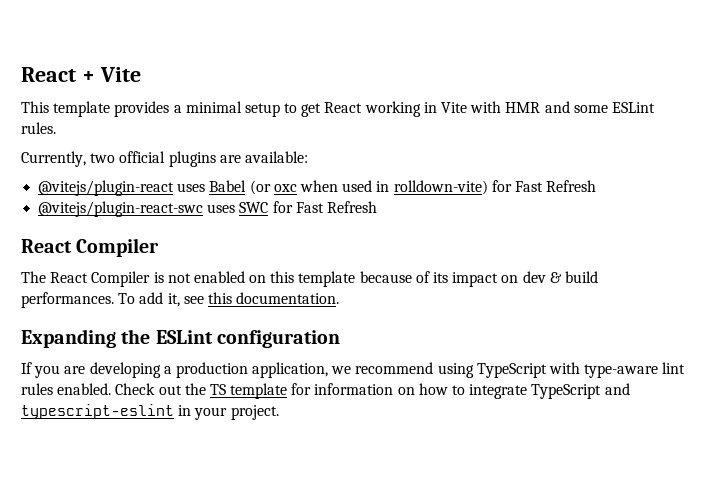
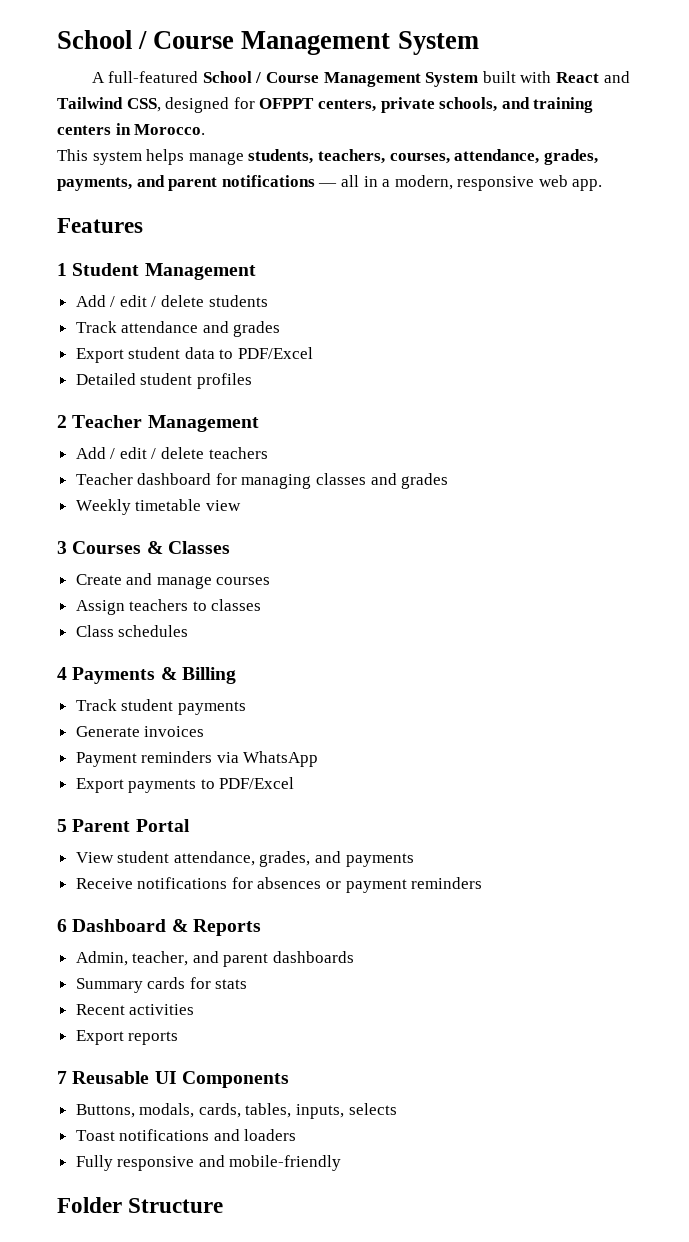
[21,67,141,82] [21,101,655,117] [21,122,56,134] [21,151,308,167] [38,180,597,196] [38,201,377,217] [21,238,160,257] [21,271,598,287] [21,292,340,308] [21,329,340,348] [21,362,686,378] [21,383,630,399] [21,404,279,420] React + Vite // This template provides a minimal setup to get React working in Vite with HMR and some ESLint rules. // Currently, two official plugins are available: // @vitejs/plugin-react uses Babel (or oxc when used in rolldown-vite) for Fast Refresh // @vitejs/plugin-react-swc uses SWC for Fast Refresh // React Compiler // The React Compiler is not enabled on this template because of its impact on dev & build performances. To add it, see this documentation. // Expanding the ESLint configuration // If you are developing a production application, we recommend using TypeScript with type-aware lint rules enabled. Check out the TS template for information on how to integrate TypeScript and typescript-eslint in your project. -> [57,30,479,55] [91,71,630,87] [57,97,594,113] [57,123,206,135] [57,149,598,165] [57,175,603,191] [57,218,143,233] [57,263,256,280] [75,295,268,307] [75,321,281,337] [75,347,314,363] [75,373,252,389] [57,415,259,432] [75,447,268,459] [75,473,449,489] [75,499,241,515] [57,541,230,554] [75,573,271,589] [75,599,262,615] [75,625,189,637] [57,667,236,684] [75,699,246,715] [75,726,205,737] [75,751,319,767] [75,777,295,793] [57,819,190,832] [75,851,414,867] [75,877,483,893] [57,919,261,936] [75,951,355,967] [75,977,248,993] [75,1004,195,1015] [75,1030,179,1045] [57,1071,289,1088] [75,1103,397,1119] [75,1129,297,1141] [75,1155,342,1171] [57,1197,224,1213] School / Course Management System // A full-featured School / Course Management System built with React and Tailwind CSS, designed for OFPPT centers, private schools, and training centers in Morocco. // This system helps manage students, teachers, courses, attendance, grades, payments, and parent notifications — all in a modern, responsive web app. // Features // 1 Student Management // Add / edit / delete students // Track attendance and grades // Export student data to PDF/Excel // Detailed student profiles // 2 Teacher Management // Add / edit / delete teachers // Teacher dashboard for managing classes and grades // Weekly timetable view // 3 Courses & Classes // Create and manage courses // Assign teachers to classes // Class schedules // 4 Payments & Billing // Track student payments // Generate invoices // Payment reminders via WhatsApp // Export payments to PDF/Excel // 5 Parent Portal // View student attendance, grades, and payments // Receive notifications for absences or payment reminders // 6 Dashboard & Reports // Admin, teacher, and parent dashboards // Summary cards for stats // Recent activities // Export reports // 7 Reusable UI Components // Buttons, modals, cards, tables, inputs, selects // Toast notifications and loaders // Fully responsive and mobile-friendly // Folder Structure

